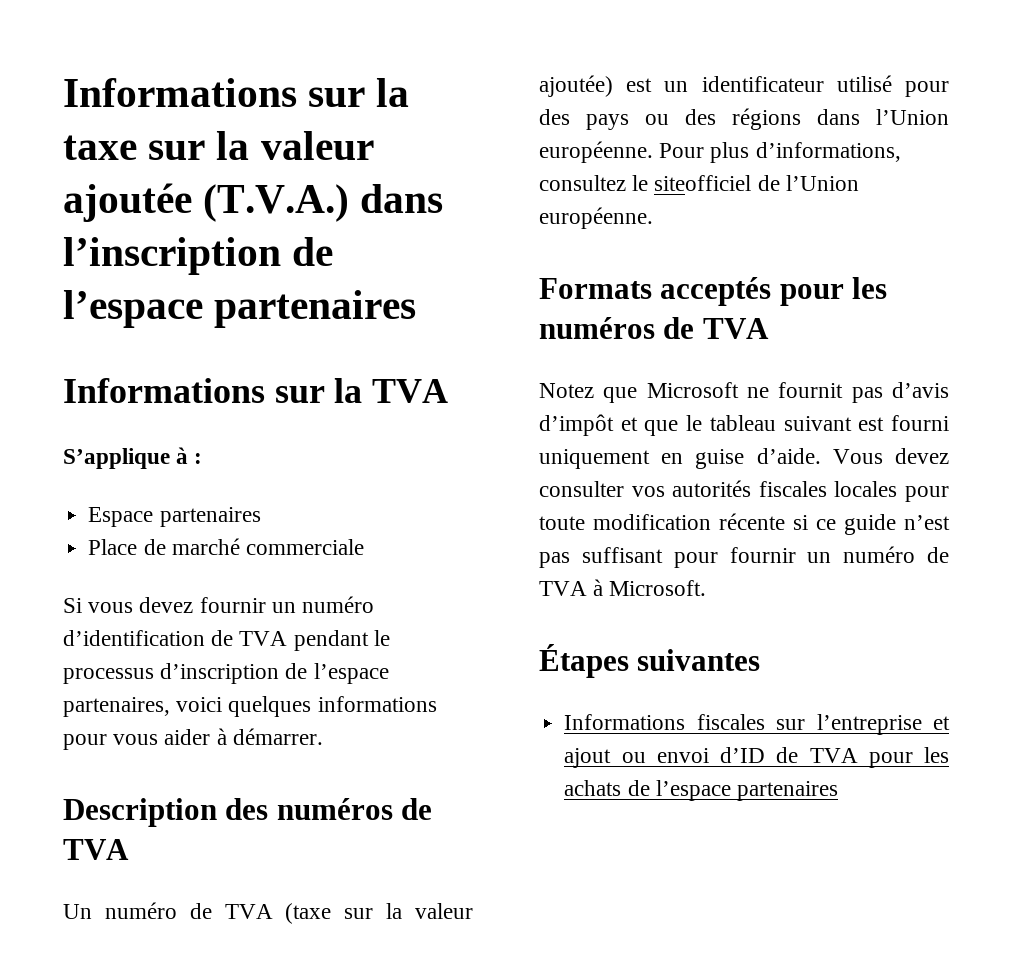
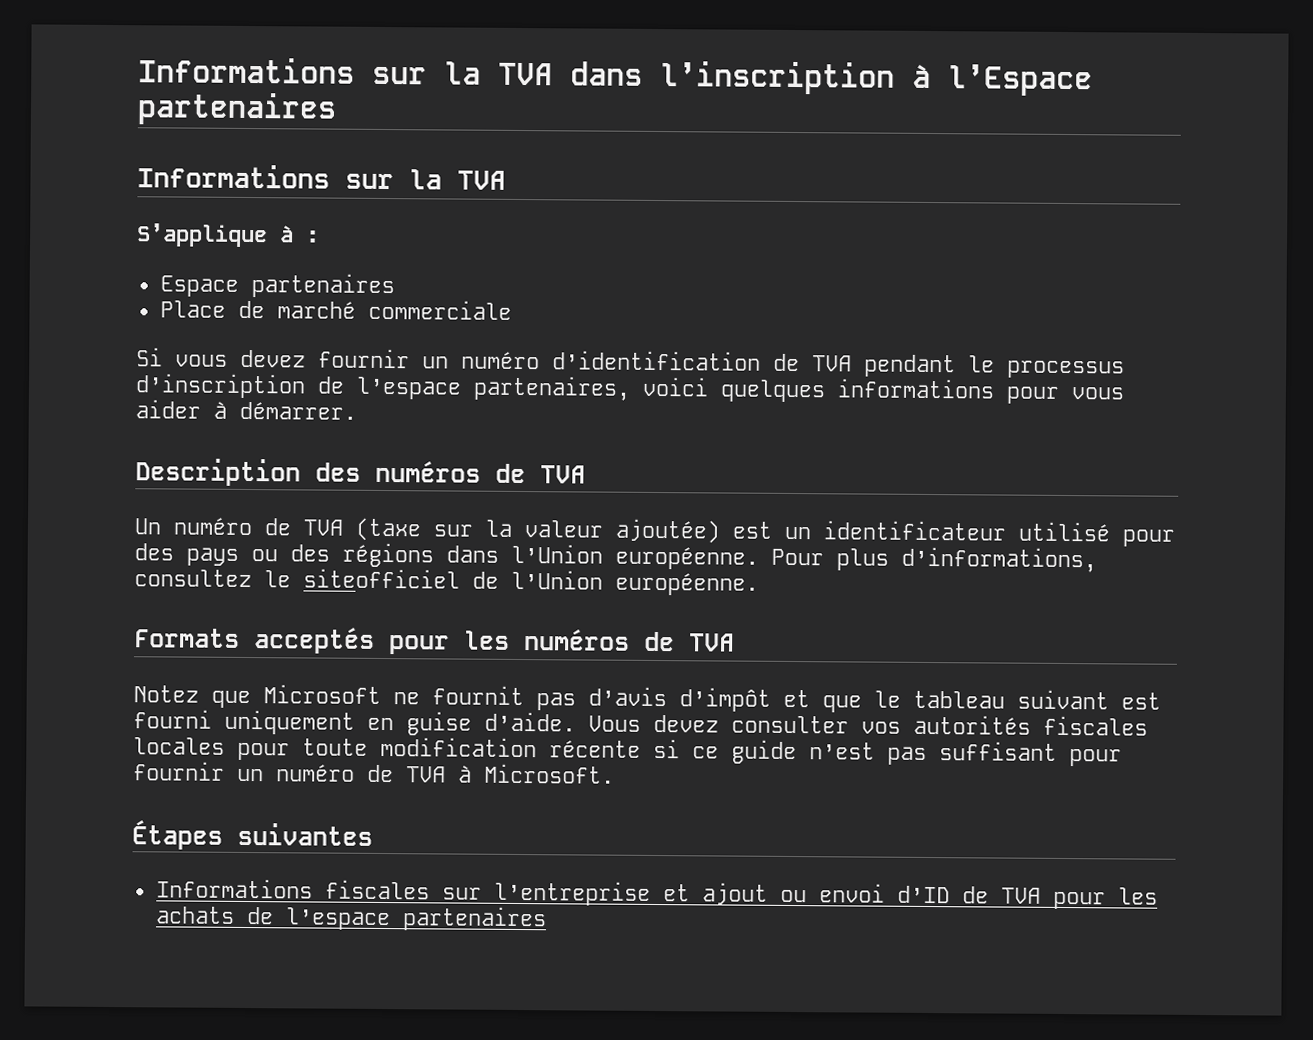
[63,78,410,107] [63,131,374,160] [63,183,444,222] [63,237,334,275] [63,290,203,328] Informations sur la taxe sur la valeur ajoutée (T.V.A.) dans l’inscription de l’espace -> [138,57,1093,97] Informations sur la TVA dans l’inscription à l’Espace

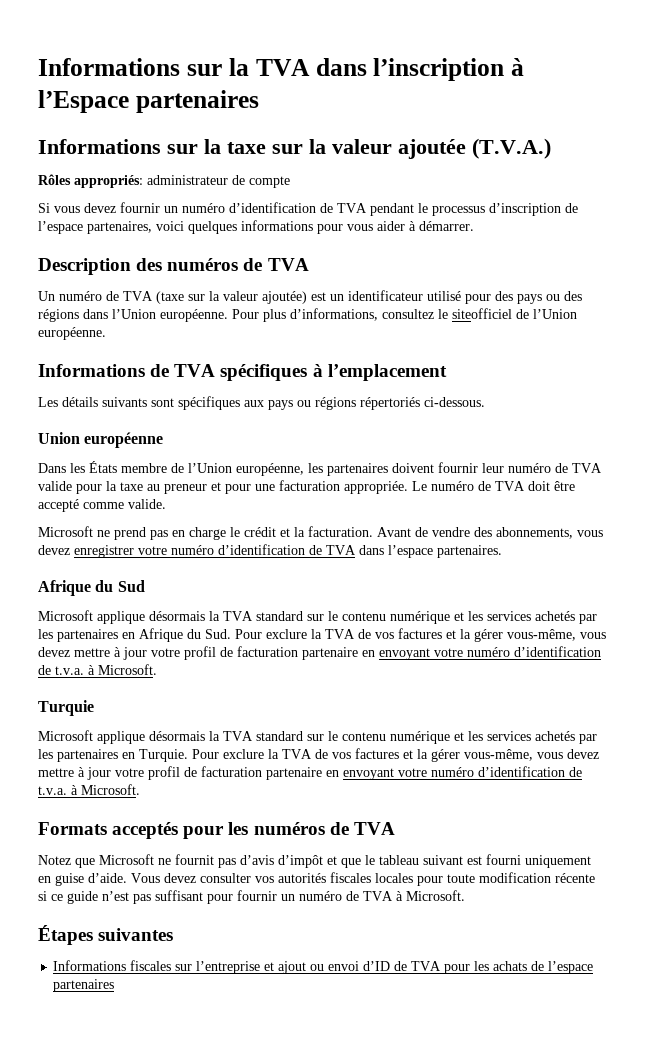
[457,170,506,190] [136,223,320,248] [159,273,395,299] [159,299,512,320] TVA // S’applique à : // Espace partenaires // Place de marché commerciale -> [227,138,551,159] [38,174,290,188] taxe sur la valeur ajoutée (T.V.A.) // Rôles appropriés: administrateur de compte
(759, 584) none -> [38,364,447,381] [38,396,485,410] [38,432,164,448] [38,461,602,476] [38,480,575,494] [38,499,166,512] [38,526,603,540] [38,544,502,558] [38,580,145,596] [38,610,597,624] [38,628,606,642] [38,646,601,660] [38,664,157,675] [38,700,94,716] [38,730,597,744] [38,748,599,762] [38,766,582,780] [38,784,140,795] // Informations de TVA spécifiques à l’emplacement // Les détails suivants sont spécifiques aux pays ou régions répertoriés ci-dessous. // Union européenne // Dans les États membre de l’Union européenne, les partenaires doivent fournir leur numéro de TVA valide pour la taxe au preneur et pour une facturation appropriée. Le numéro de TVA doit être accepté comme valide. // Microsoft ne prend pas en charge le crédit et la facturation. Avant de vendre des abonnements, vous devez enregistrer votre numéro d’identification de TVA dans l’espace partenaires. // Afrique du Sud // Microsoft applique désormais la TVA standard sur le contenu numérique et les services achetés par les partenaires en Afrique du Sud. Pour exclure la TVA de vos factures et la gérer vous-même, vous devez mettre à jour votre profil de facturation partenaire en envoyant votre numéro d’identification de t.v.a. à Microsoft. // Turquie // Microsoft applique désormais la TVA standard sur le contenu numérique et les services achetés par les partenaires en Turquie. Pour exclure la TVA de vos factures et la gérer vous-même, vous devez mettre à jour votre profil de facturation partenaire en envoyant votre numéro d’identification de t.v.a. à Microsoft.

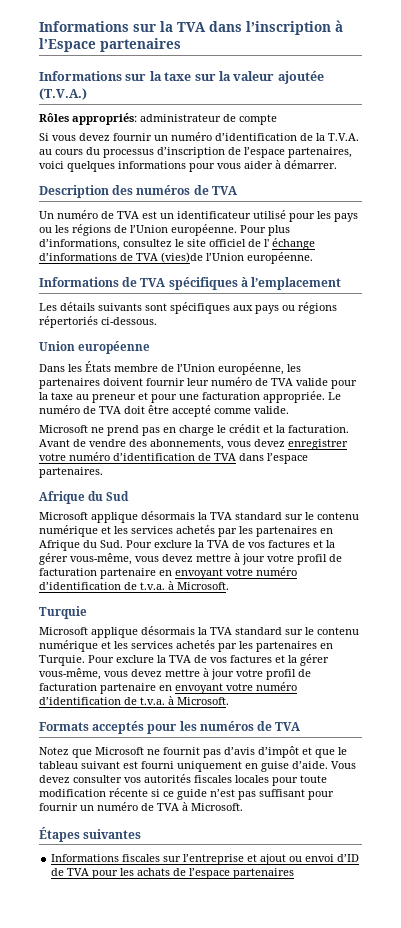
[337,203,428,216] TVA pendant le -> [316,133,359,141] [39,147,100,155] la T.V.A. au cours du
[156,291,307,304] (taxe sur la valeur ajoutée) -> (139, 215) none
[495,291,582,304] [38,309,108,322] des pays ou des régions dans -> [317,211,358,222] [39,224,127,236] les pays ou les régions de
[452,308,529,319] siteofficiel de -> [187,238,315,250] [39,252,203,263] site officiel de l' échange d’informations de TVA (vies)de

